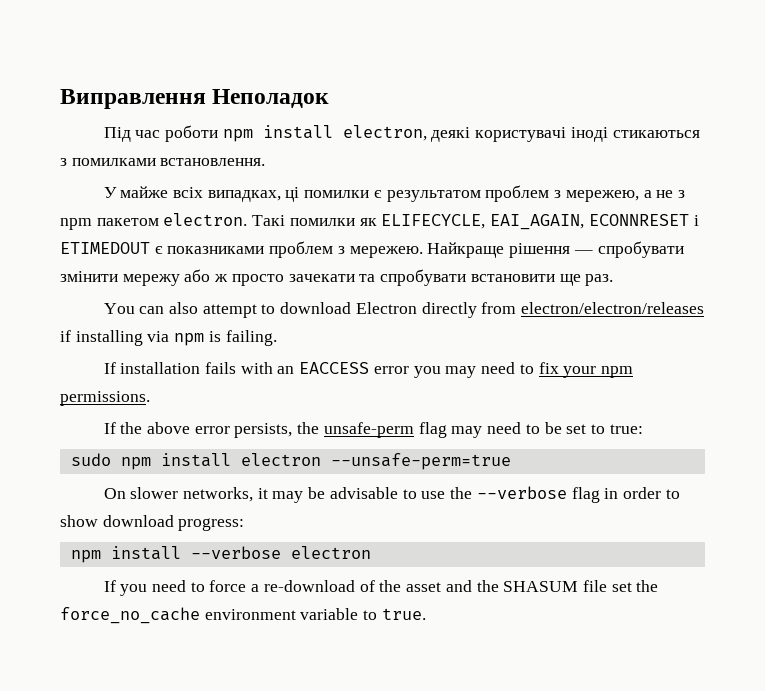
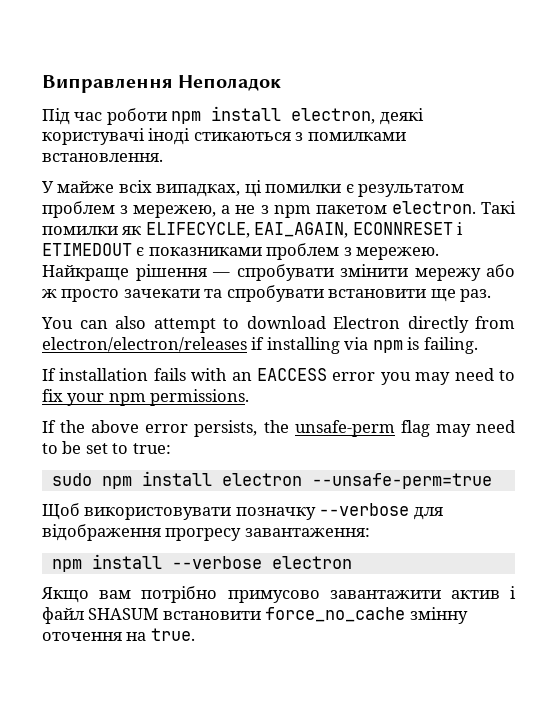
[103,486,680,503] [60,515,245,531] [70,546,371,563] [103,580,659,596] [60,607,378,624] On slower networks, it may be advisable to use the --verbose flag in order to show download progress: // npm install --verbose electron // If you need to force a re-download of the asset and the SHASUM file set the force_no_cache environment variable to -> [42,503,443,520] [42,524,370,541] [51,554,352,572] [41,586,516,603] [42,607,468,624] [42,632,147,641] Щоб використовувати позначку --verbose для відображення прогресу завантаження: // npm install --verbose electron // Якщо вам потрібно примусово завантажити актив і файл SHASUM встановити force_no_cache змінну оточення на

